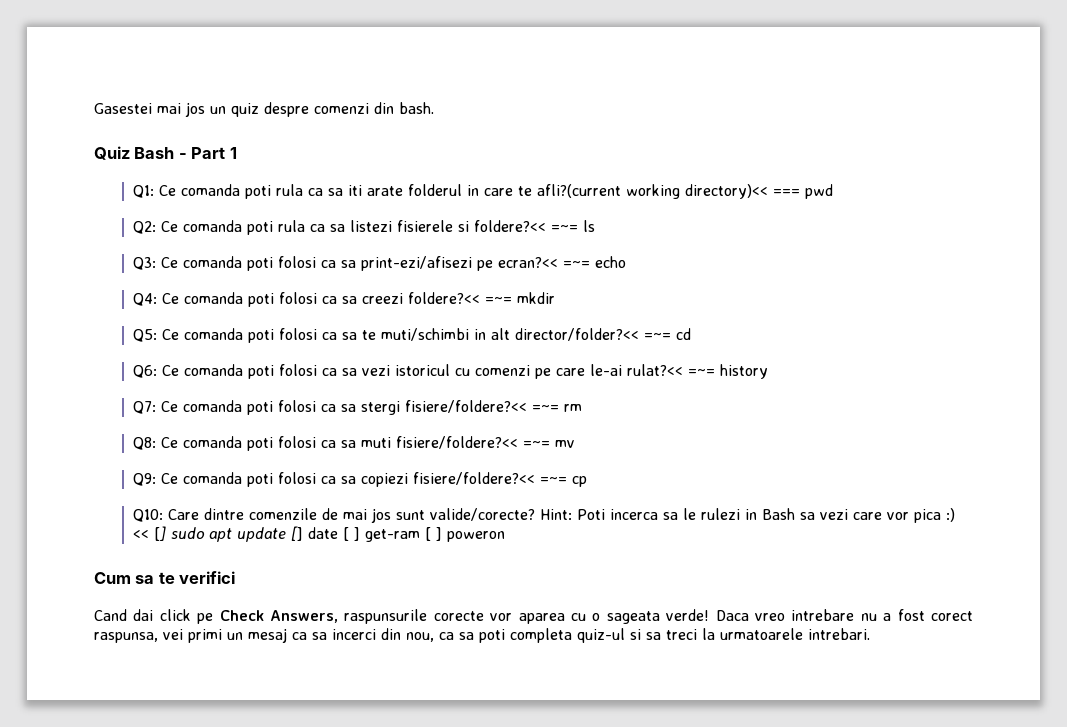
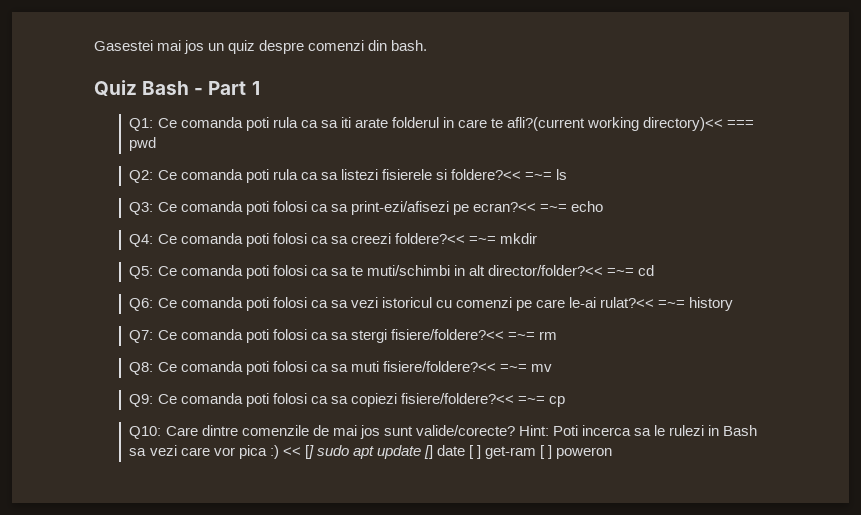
[94,571,236,584] [94,609,973,624] [94,628,870,643] // Cum sa te verifici // Cand dai click pe Check Answers, raspunsurile corecte vor aparea cu o sageata verde! Daca vreo intrebare nu a fost corect raspunsa, vei primi un mesaj ca sa incerci din nou, ca sa poti completa quiz-ul si sa treci la urmatoarele intrebari. -> (613, 453) none

